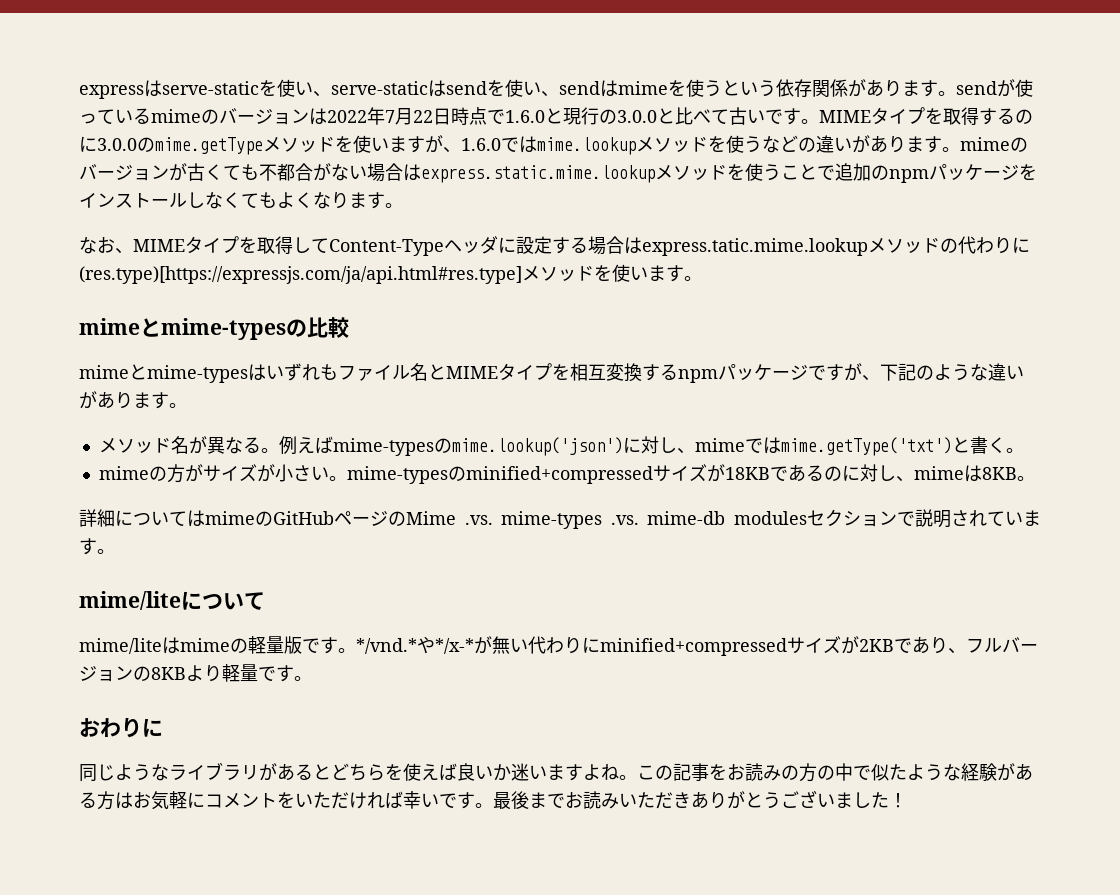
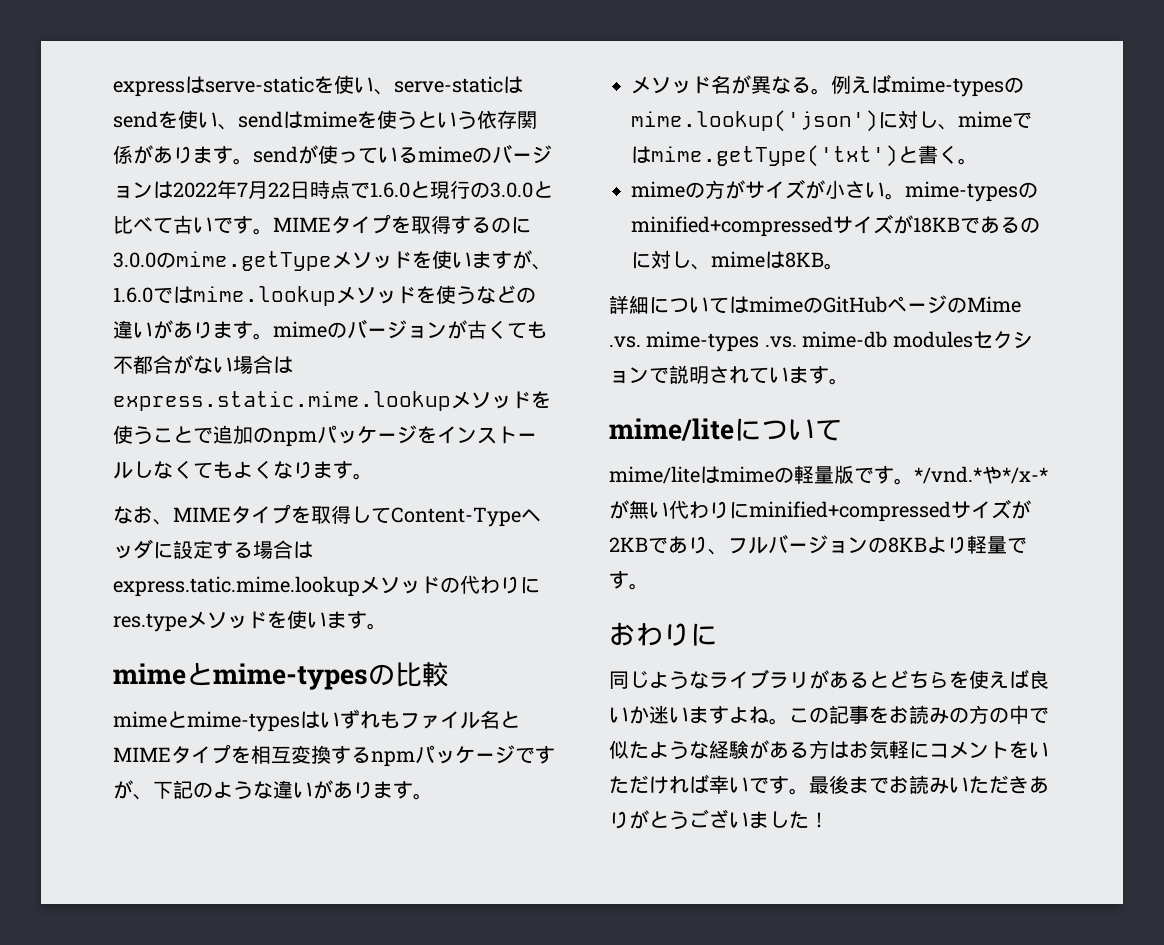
[79,266,522,284] (res.type)[https://expressjs.com/ja/api.html#res.type] -> [113,613,187,632] res.type

